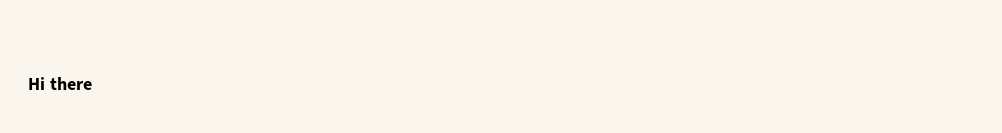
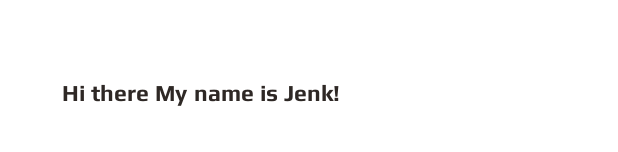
(92, 83) none -> [155,84,341,106] My name is Jenk!

